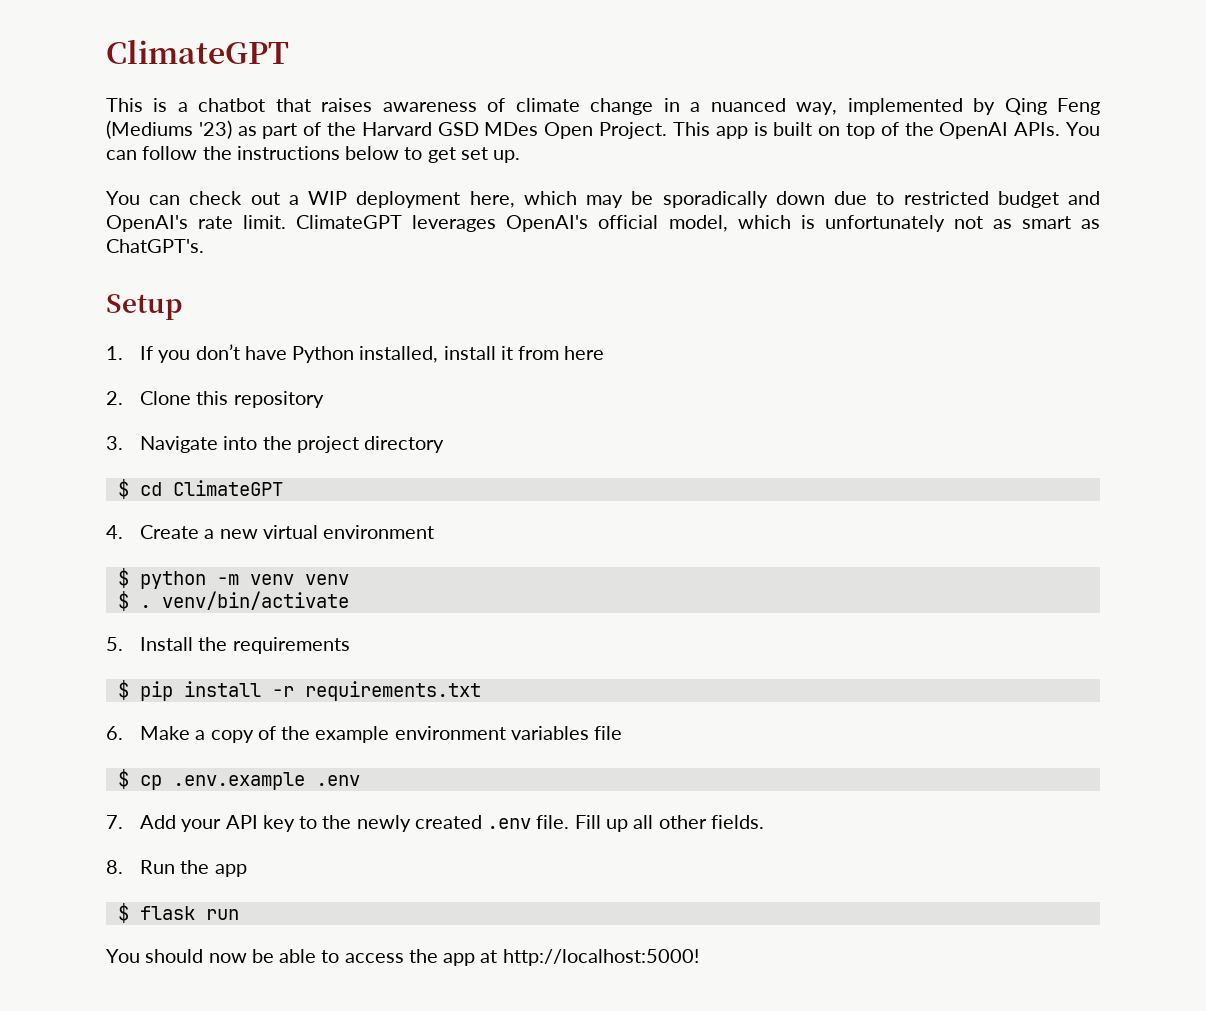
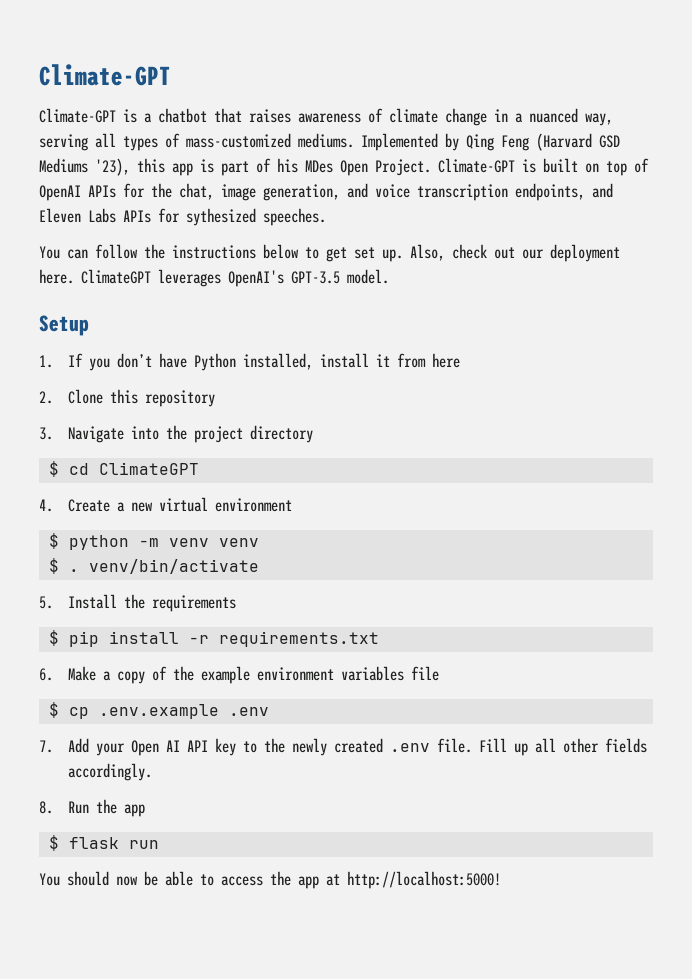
[106,39,289,64] [106,98,143,112] ClimateGPT // This -> [39,64,171,86] [39,108,116,123] Climate-GPT // Climate-GPT
[847,98,1101,115] [106,120,479,139] implemented by Qing Feng (Mediums '23) as part of the Harvard GSD -> [39,133,620,151] [39,158,298,176] serving all types of mass-customized mediums. Implemented by Qing Feng (Harvard GSD Mediums '23), this app is part of his
[672,122,748,139] This app -> [438,158,515,173] Climate-GPT
[904,122,1061,139] the OpenAI APIs. -> [39,183,613,201] [39,208,326,226] OpenAI APIs for the chat, image generation, and voice transcription endpoints, and Eleven Labs APIs for sythesized speeches. //
[106,191,1101,208] [106,215,1100,232] [106,239,204,253] // You can check out a WIP deployment here, which may be sporadically down due to restricted budget and OpenAI's rate limit. ClimateGPT leverages OpenAI's official model, which is unfortunately not as smart as ChatGPT's. -> [410,244,620,262] [39,269,389,287] Also, check out our deployment here. ClimateGPT leverages OpenAI's GPT-3.5 model.
(222, 825) none -> [130,740,180,756] Open AI
[710,815,764,829] fields. -> [604,738,647,753] [67,763,152,781] fields accordingly.

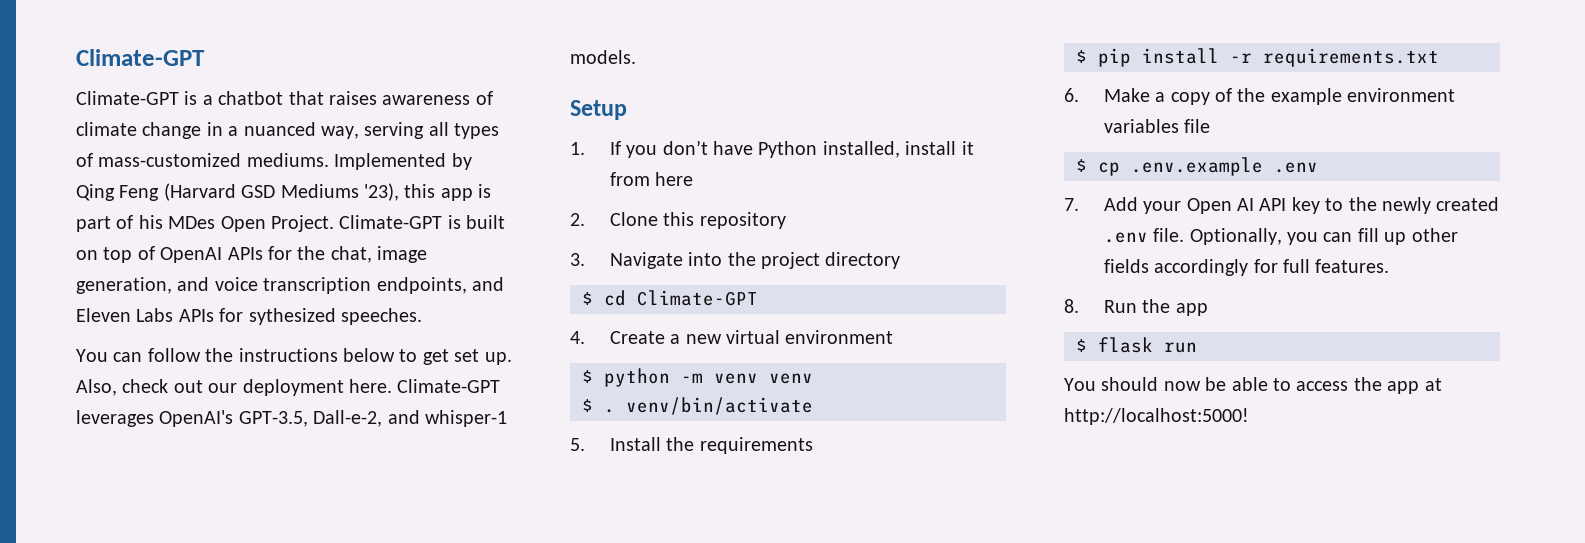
[81,269,151,284] ClimateGPT -> [397,379,501,393] Climate-GPT
[291,269,389,284] GPT-3.5 model. -> [238,410,507,427] [570,50,636,64] GPT-3.5, Dall-e-2, and whisper-1 models.
[98,462,199,475] ClimateGPT -> [637,290,758,306] Climate-GPT
[478,738,647,756] [67,763,152,781] Fill up all other fields accordingly. -> [1189,228,1458,245] [1103,259,1390,276] Optionally, you can fill up other fields accordingly for full features.

